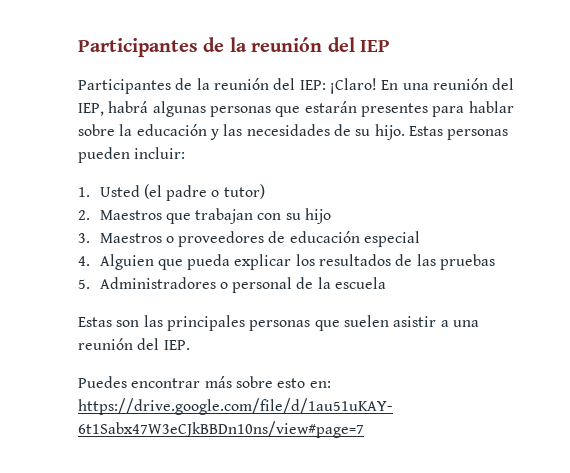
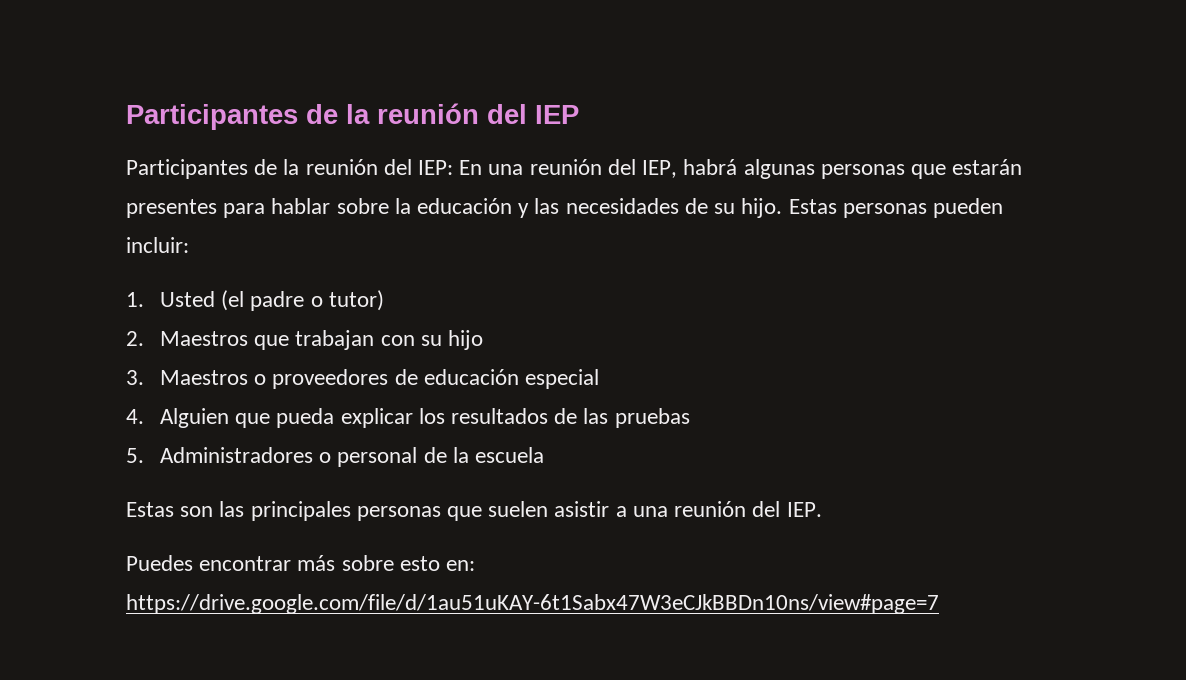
[329,78,377,94] ¡Claro! -> (454, 167) none

